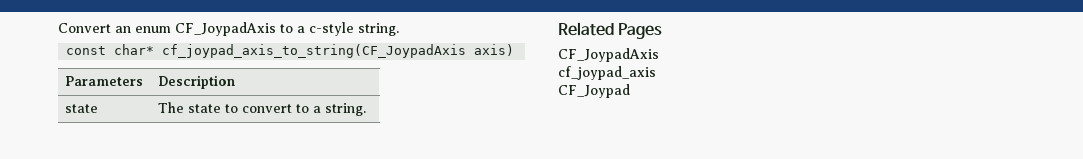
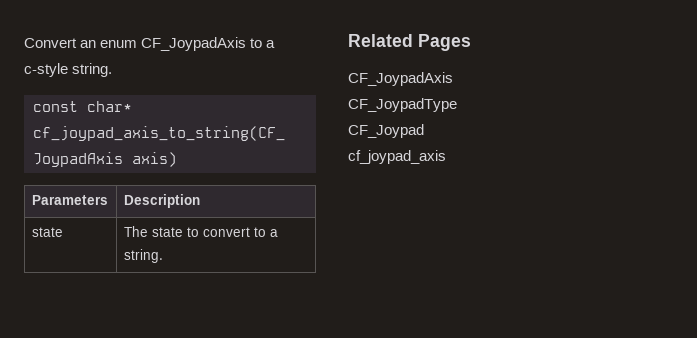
[558,66,656,80] cf_joypad_axis -> [348,98,457,112] CF_JoypadType
(630, 91) none -> [348,150,446,164] // cf_joypad_axis

